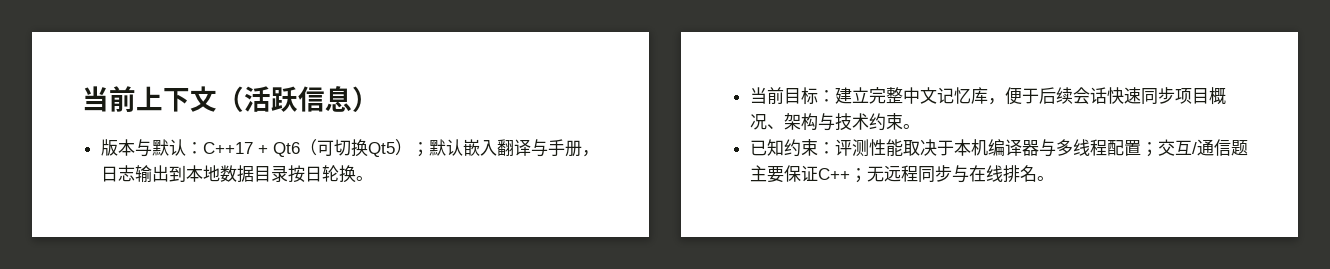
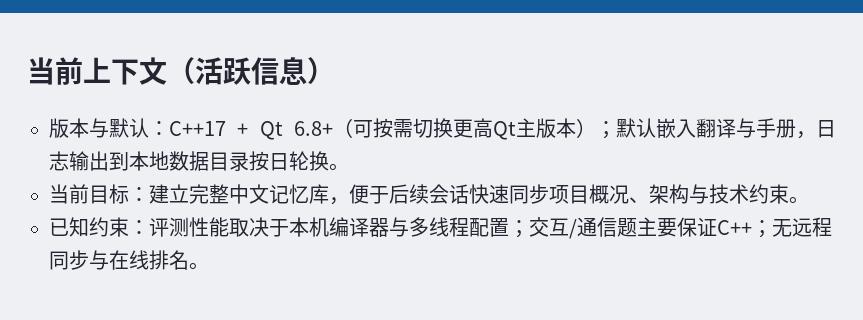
[272,139,395,157] Qt6（可切换Qt5 -> [259,118,576,140] Qt 6.8+（可按需切换更高Qt主版本

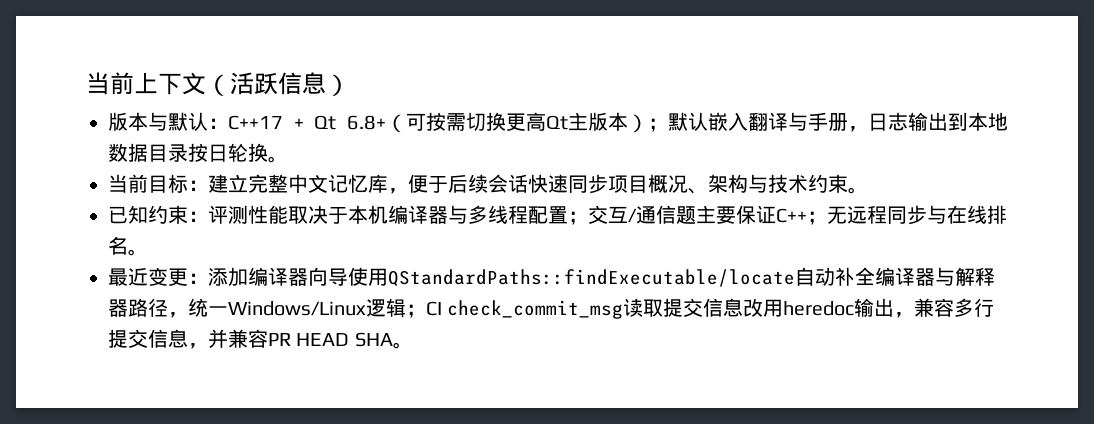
(209, 266) none -> [108,267,995,287] [108,298,995,319] [108,329,413,349] // 最近变更：添加编译器向导使用QStandardPaths::findExecutable/locate自动补全编译器与解释器路径，统一Windows/Linux逻辑；CI check_commit_msg读取提交信息改用heredoc输出，兼容多行提交信息，并兼容PR HEAD SHA。

